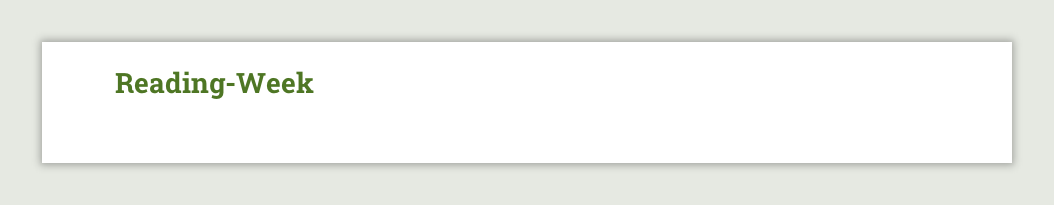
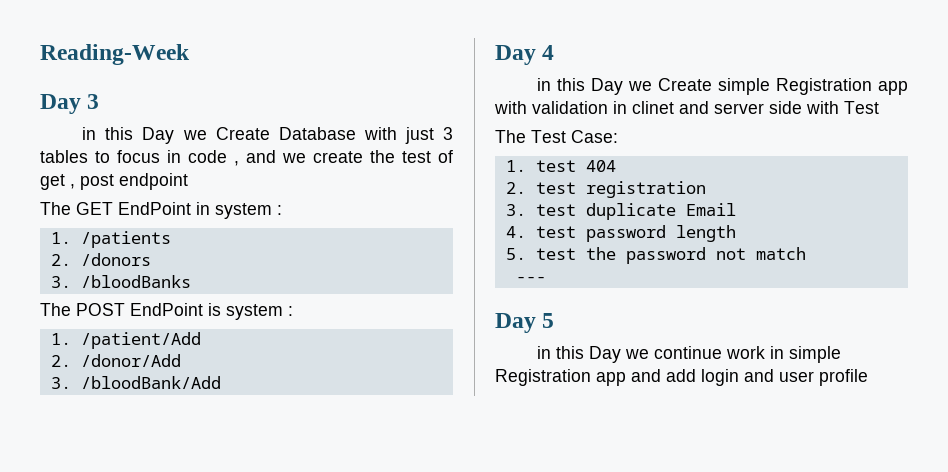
(314, 85) none -> [40,94,100,114] [82,127,453,144] [40,150,453,166] [40,173,188,190] [40,202,282,219] [50,231,171,248] [50,253,151,266] [50,275,191,288] [40,303,293,320] [50,332,201,349] [50,354,181,367] [50,376,221,389] [495,45,555,65] [537,78,908,95] [494,101,879,114] [495,130,618,143] [505,160,616,172] [505,181,706,198] [505,203,736,220] [505,225,736,242] [505,247,806,264] [515,276,546,282] [495,313,555,333] [537,346,842,363] [495,369,868,386] // Day 3 // in this Day we Create Database with just 3 tables to focus in code , and we create the test of get , post endpoint // The GET EndPoint in system : // 1. /patients // 2. /donors // 3. /bloodBanks // The POST EndPoint is system : // 1. /patient/Add // 2. /donor/Add // 3. /bloodBank/Add // Day 4 // in this Day we Create simple Registration app with validation in clinet and server side with Test // The Test Case: // 1. test 404 // 2. test registration // 3. test duplicate Email // 4. test password length // 5. test the password not match // --- // Day 5 // in this Day we continue work in simple Registration app and add login and user profile

